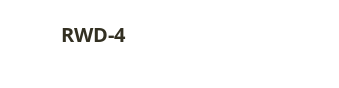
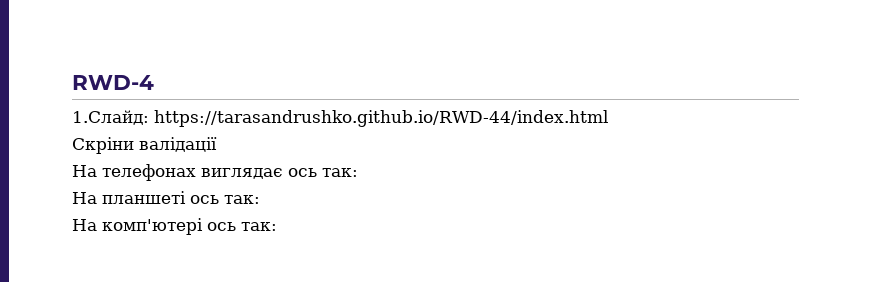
(126, 35) none -> [72,110,608,127] [72,137,217,154] [72,164,358,181] [72,191,260,204] [72,218,277,235] // 1.Cлайд: https://tarasandrushko.github.io/RWD-44/index.html // Скріни валідації // На телефонах виглядає ось так: // На планшеті ось так: // На комп'ютері ось так:

